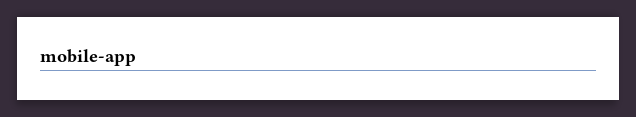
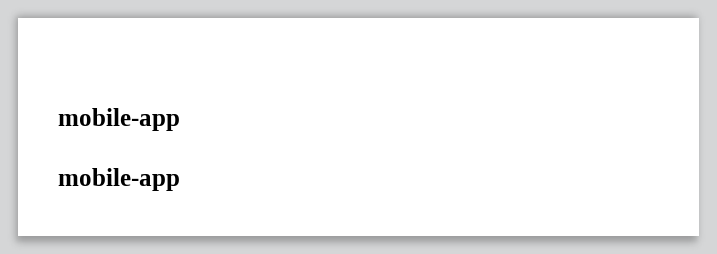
[40,49,136,66] mobile-app -> [58,108,180,131] [58,168,180,191] mobile-app // mobile-app

